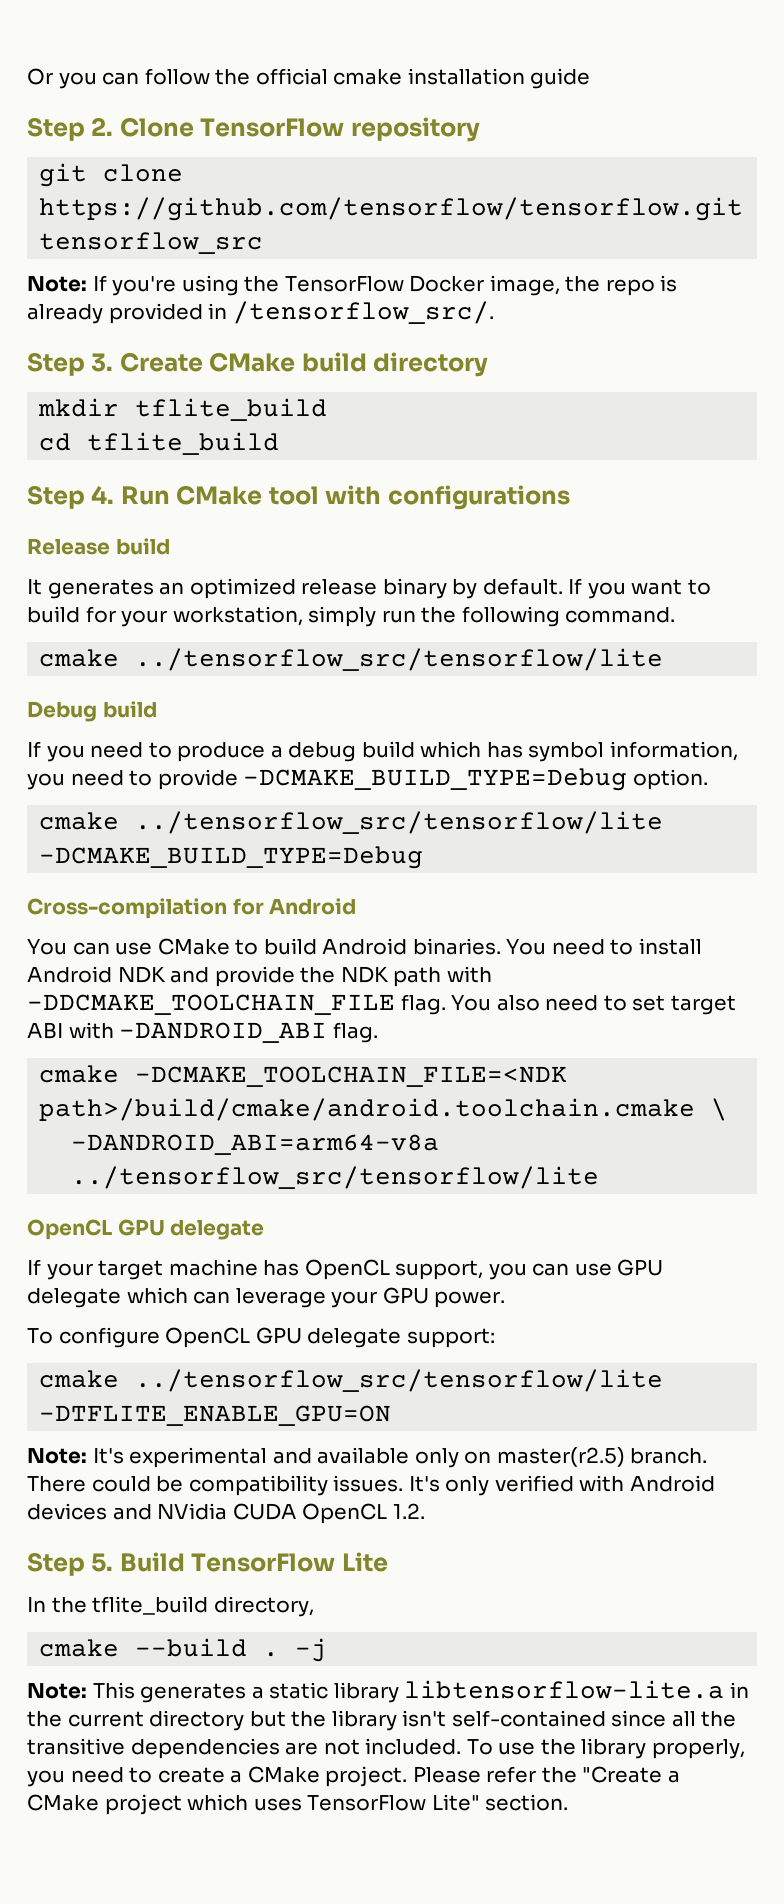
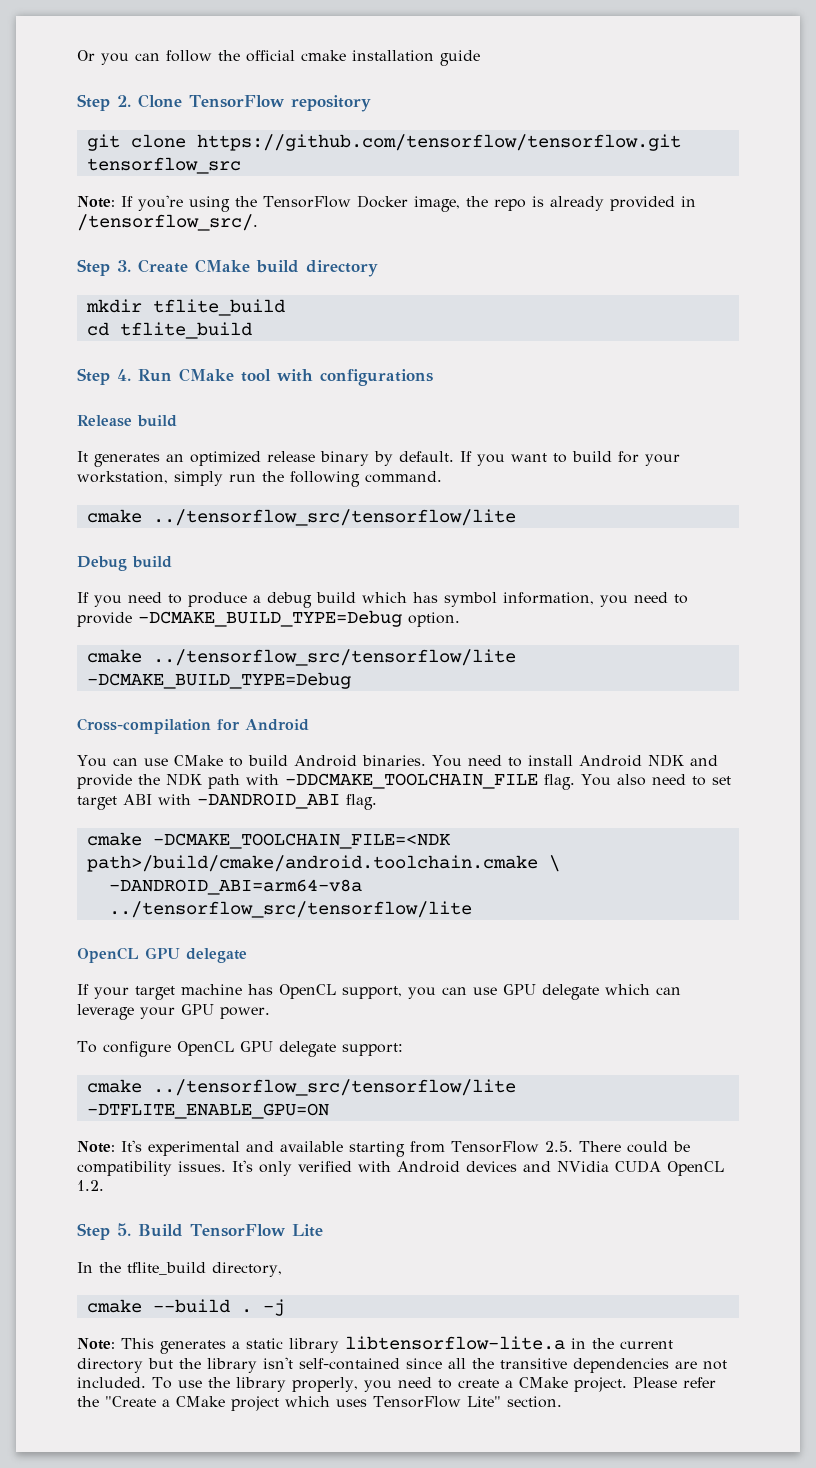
[414,1447,708,1468] only on master(r2.5) branch. -> [349,1141,573,1157] starting from TensorFlow 2.5.

